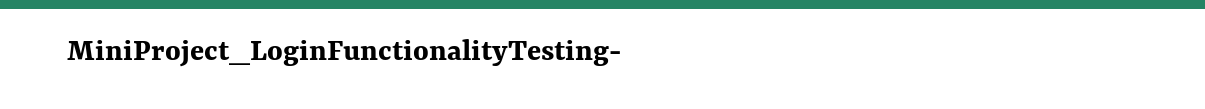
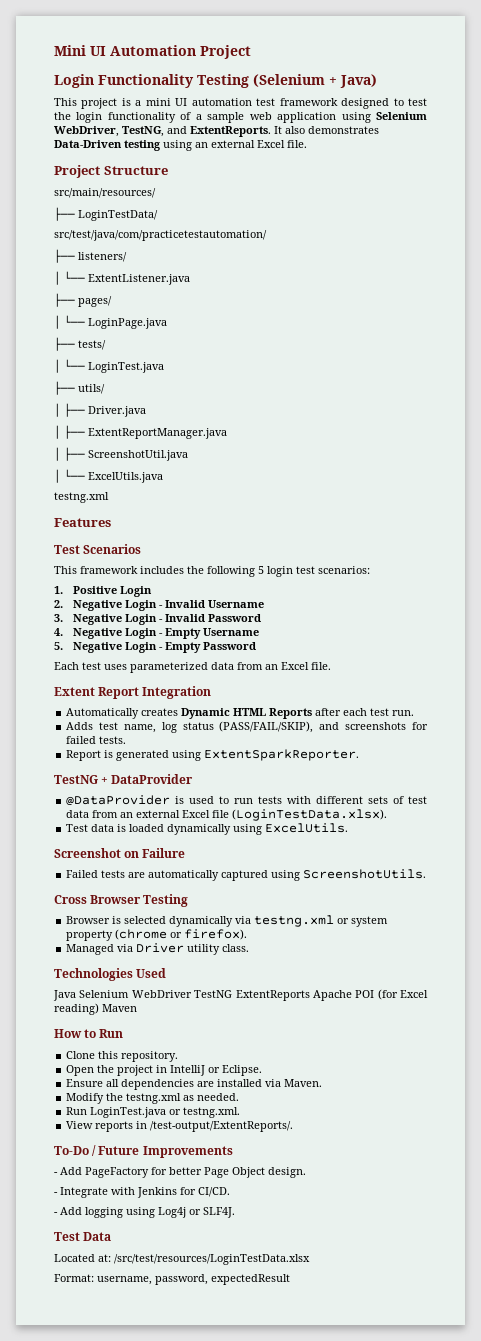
[67,39,621,67] MiniProject_LoginFunctionalityTesting- -> [54,45,251,59] [54,74,377,88] [54,98,427,109] [54,112,428,123] [54,126,379,137] [54,140,307,151] [54,165,168,178] [54,188,156,198] [54,207,158,221] [54,230,267,241] [54,249,127,263] [54,271,190,285] [54,293,112,307] [54,315,167,329] [54,337,106,351] [54,359,164,373] [54,381,105,395] [54,403,146,417] [54,425,227,439] [54,447,188,461] [54,469,163,483] [54,492,109,503] [54,518,111,527] [54,544,142,554] [54,566,370,577] [54,586,152,597] [54,600,264,611] [54,614,261,625] [54,628,259,639] [54,642,256,653] [54,662,331,673] [54,686,212,699] [66,708,415,719] [66,721,428,733] [66,736,127,744] [66,749,360,761] [54,774,194,784] [66,795,428,806] [66,809,388,821] [66,823,349,835] [54,848,186,858] [66,869,427,881] [54,894,189,907] [66,915,389,927] [66,929,248,941] [66,943,250,955] [54,968,167,981] [53,989,428,1001] [54,1003,137,1015] [54,1029,124,1038] [66,1051,179,1062] [66,1065,263,1076] [66,1079,323,1090] [66,1093,240,1104] [66,1107,241,1118] [66,1121,294,1132] [54,1145,233,1158] [54,1167,306,1178] [54,1187,230,1198] [54,1207,235,1218] [54,1232,112,1241] [54,1254,310,1265] [54,1274,290,1285] Mini UI Automation Project // Login Functionality Testing (Selenium + Java) // This project is a mini UI automation test framework designed to test the login functionality of a sample web application using Selenium WebDriver, TestNG, and ExtentReports. It also demonstrates Data-Driven testing using an external Excel file. // Project Structure // src/main/resources/ // ├── LoginTestData/ // src/test/java/com/practicetestautomation/ // ├── listeners/ // │ └── ExtentListener.java // ├── pages/ // │ └── LoginPage.java // ├── tests/ // │ └── LoginTest.java // ├── utils/ // │ ├── Driver.java // │ ├── ExtentReportManager.java // │ ├── ScreenshotUtil.java // │ └── ExcelUtils.java // testng.xml // Features // Test Scenarios // This framework includes the following 5 login test scenarios: // 1. Positive Login // 2. Negative Login - Invalid Username // 3. Negative Login - Invalid Password // 4. Negative Login - Empty Username // 5. Negative Login - Empty Password // Each test uses parameterized data from an Excel file. // Extent Report Integration // Automatically creates Dynamic HTML Reports after each test run. // Adds test name, log status (PASS/FAIL/SKIP), and screenshots for failed tests. // Report is generated using ExtentSparkReporter. // TestNG + DataProvider // @DataProvider is used to run tests with different sets of test data from an external Excel file (LoginTestData.xlsx). // Test data is loaded dynamically using ExcelUtils. // Screenshot on Failure // Failed tests are automatically captured using ScreenshotUtils. // Cross Browser Testing // Browser is selected dynamically via testng.xml or system property (chrome or firefox). // Managed via Driver utility class. // Technologies Used // Java Selenium WebDriver TestNG ExtentReports Apache POI (for Excel reading) Maven // How to Run // Clone this repository. // Open the project in IntelliJ or Eclipse. // Ensure all dependencies are installed via Maven. // Modify the testng.xml as needed. // Run LoginTest.java or testng.xml. // View reports in /test-output/ExtentReports/. // To-Do / Future Improvements // - Add PageFactory for better Page Object design. // - Integrate with Jenkins for CI/CD. // - Add logging using Log4j or SLF4J. // Test Data // Located at: /src/test/resources/LoginTestData.xlsx // Format: username, password, expectedResult

